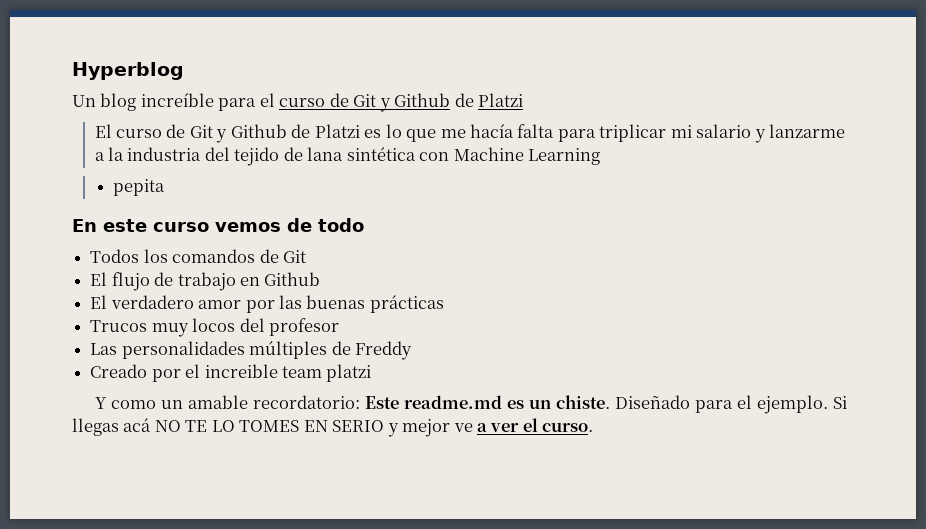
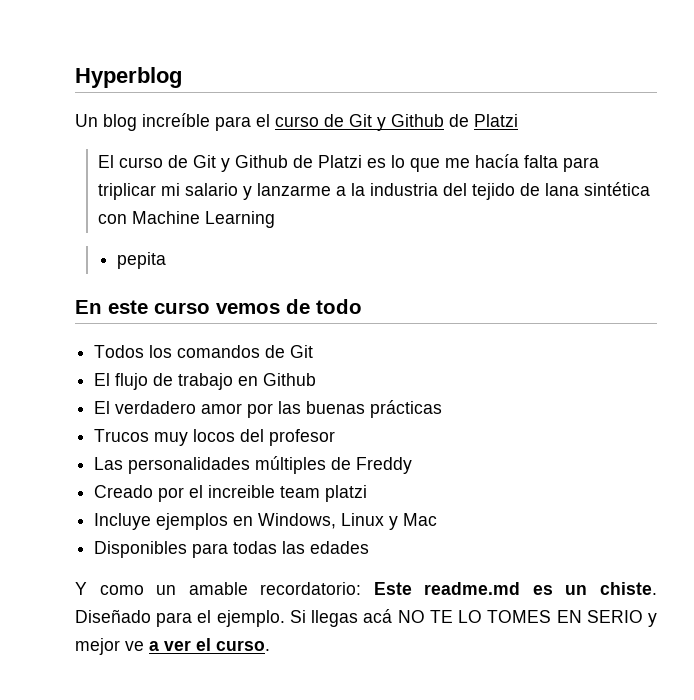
(372, 373) none -> [94,513,438,530] [94,541,370,558] // Incluye ejemplos en Windows, Linux y Mac // Disponibles para todas las edades

